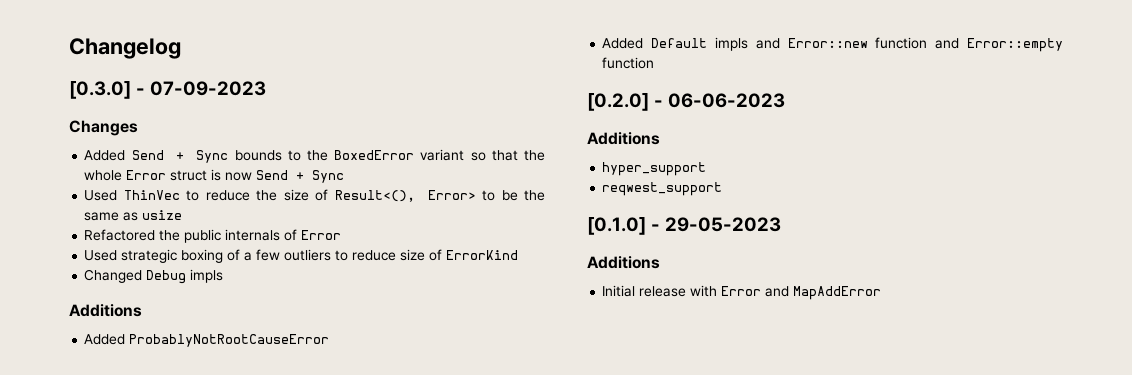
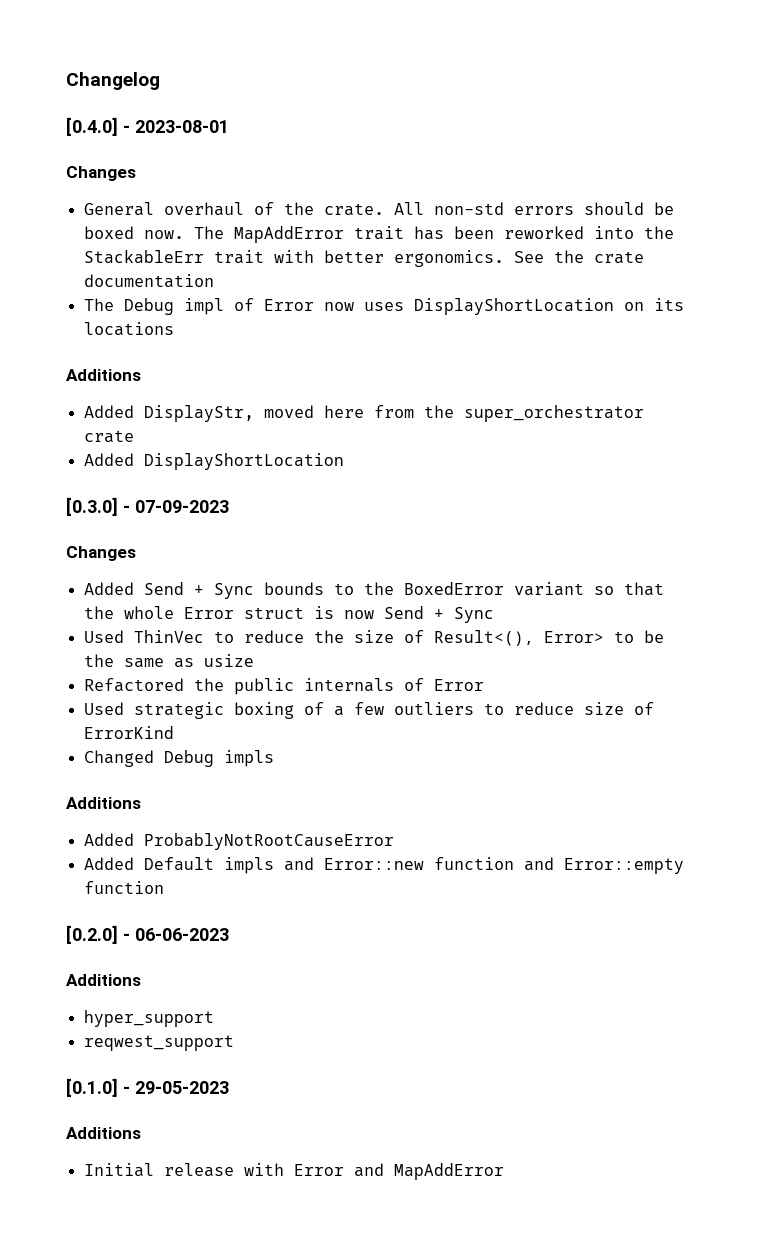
(181, 48) none -> [66,117,229,136] [66,166,136,181] [84,202,675,216] [84,226,675,243] [84,250,645,267] [84,274,215,288] [84,298,685,315] [84,322,175,336] [66,369,141,381] [84,405,645,422] [84,430,135,443] [84,453,345,470] // [0.4.0] - 2023-08-01 // Changes // General overhaul of the crate. All non-std errors should be boxed now. The MapAddError trait has been reworked into the StackableErr trait with better ergonomics. See the crate documentation // The Debug impl of Error now uses DisplayShortLocation on its locations // Additions // Added DisplayStr, moved here from the super_orchestrator crate // Added DisplayShortLocation

